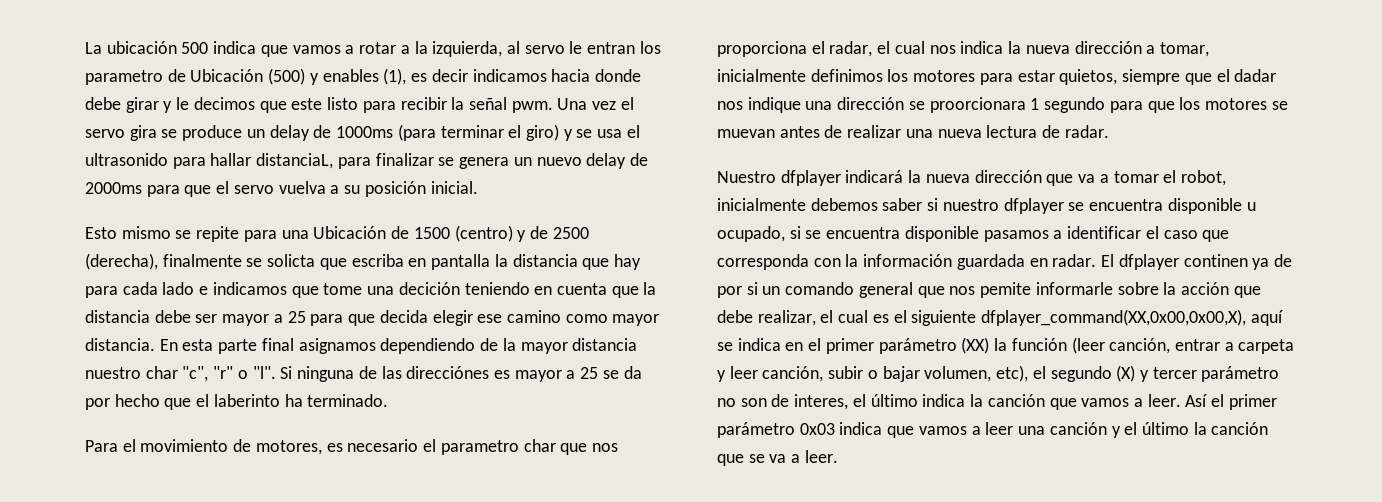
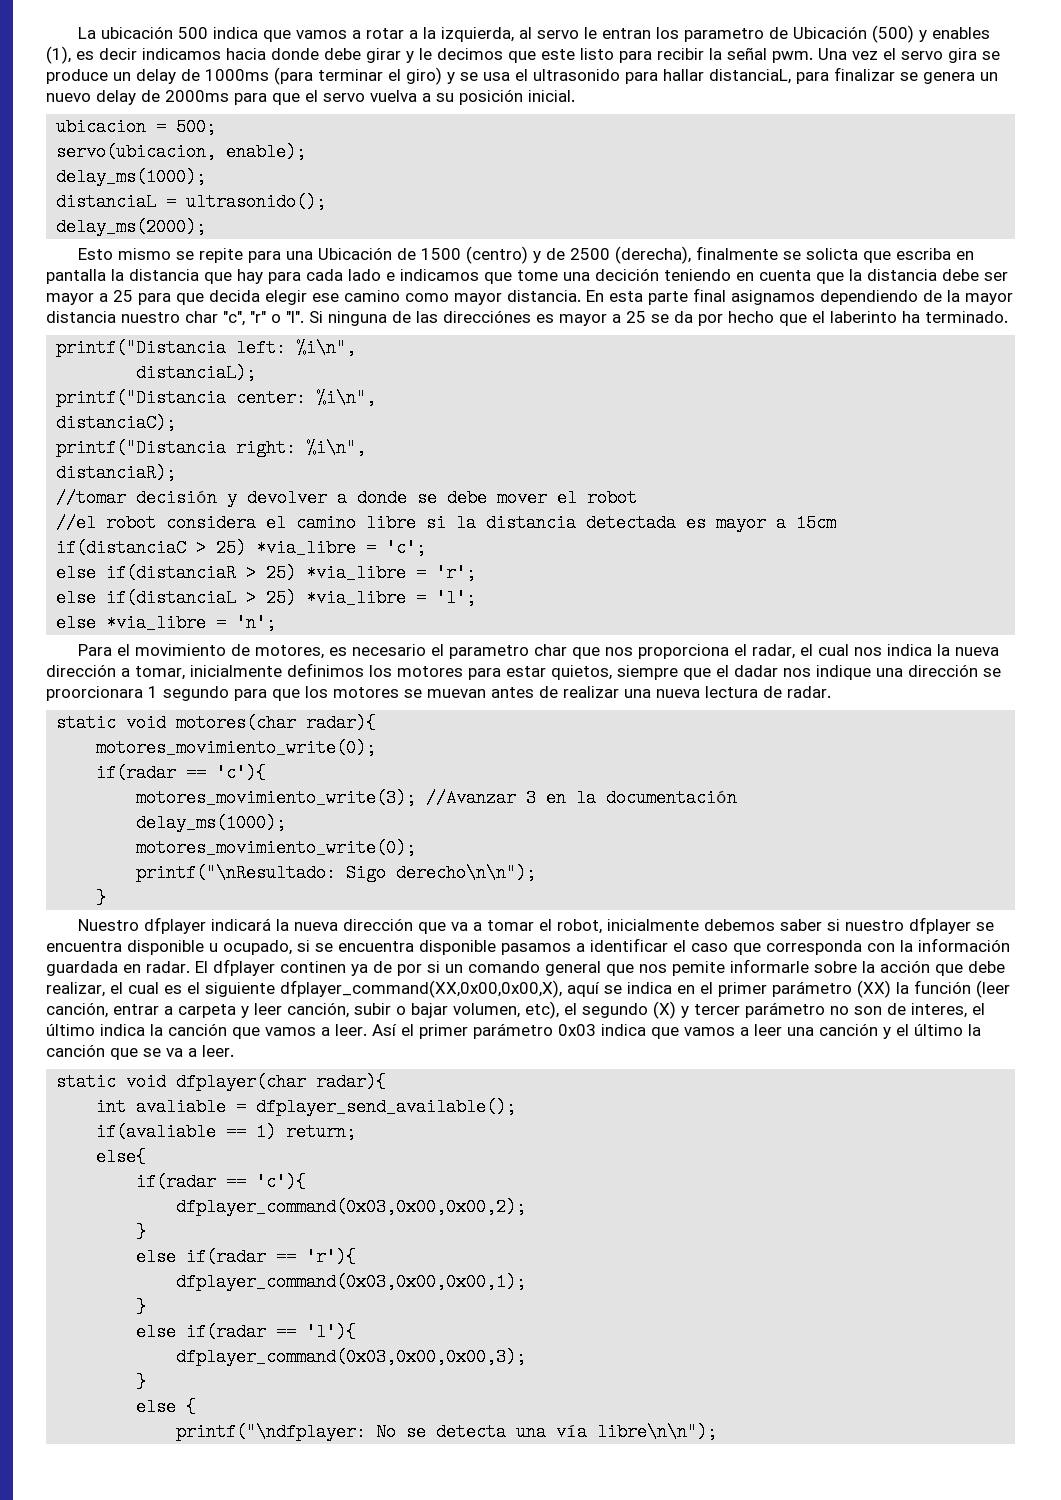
(478, 187) none -> [56,118,217,136] [56,143,307,161] [56,168,207,186] [56,193,327,211] [56,218,207,236] // ubicacion = 500; // servo(ubicacion, enable); // delay_ms(1000); // distanciaL = ultrasonido(); // delay_ms(2000);
(389, 400) none -> [56,339,357,357] [136,364,257,382] [56,389,377,407] [56,414,177,432] [56,439,367,457] [56,464,177,482] [56,489,638,507] [56,514,837,532] [56,539,427,557] [56,564,477,582] [56,589,477,607] [56,614,277,632] // printf("Distancia left: %i\n", // distanciaL); // printf("Distancia center: %i\n", // distanciaC); // printf("Distancia right: %i\n", // distanciaR); // //tomar decisión y devolver a donde se debe mover el robot // //el robot considera el camino libre si la distancia detectada es mayor a 15cm // if(distanciaC > 25) *via_libre = 'c'; // else if(distanciaR > 25) *via_libre = 'r'; // else if(distanciaL > 25) *via_libre = 'l'; // else *via_libre = 'n';
(1109, 131) none -> [56,714,377,732] [96,739,377,757] [96,764,267,782] [136,789,738,807] [136,814,287,832] [136,839,417,857] [136,864,537,882] [96,889,107,907] // static void motores(char radar){ // motores_movimiento_write(0); // if(radar == 'c'){ // motores_movimiento_write(3); //Avanzar 3 en la documentación // delay_ms(1000); // motores_movimiento_write(0); // printf("\nResultado: Sigo derecho\n\n"); // }
(838, 456) none -> [56,1073,387,1091] [96,1098,517,1116] [96,1123,357,1141] [96,1148,147,1166] [136,1173,307,1191] [176,1198,527,1216] [136,1223,147,1241] [136,1248,357,1266] [176,1273,527,1291] [136,1298,147,1316] [136,1323,357,1341] [176,1348,527,1366] [136,1373,147,1391] [136,1398,197,1416] [176,1423,718,1441] // static void dfplayer(char radar){ // int avaliable = dfplayer_send_available(); // if(avaliable == 1) return; // else{ // if(radar == 'c'){ // dfplayer_command(0x03,0x00,0x00,2); // } // else if(radar == 'r'){ // dfplayer_command(0x03,0x00,0x00,1); // } // else if(radar == 'l'){ // dfplayer_command(0x03,0x00,0x00,3); // } // else { // printf("\ndfplayer: No se detecta una vía libre\n\n");

